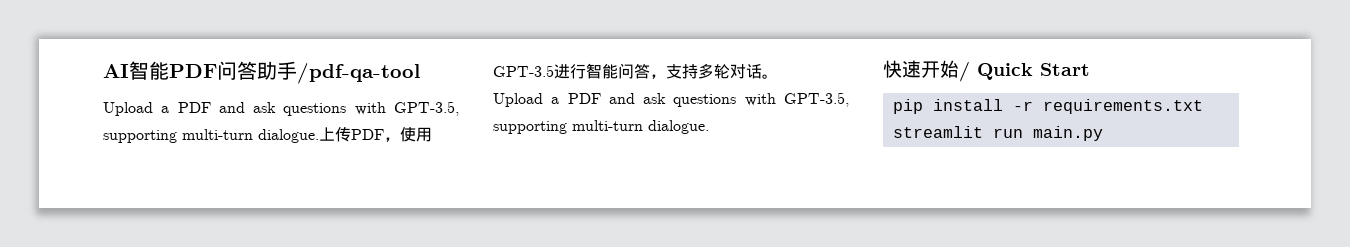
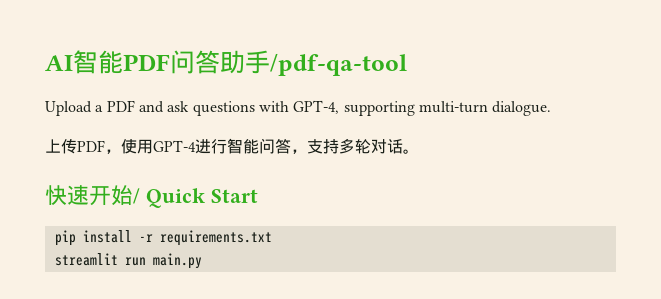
[393,101,459,116] [103,129,319,143] GPT-3.5, supporting multi-turn dialogue. -> [293,100,552,116] GPT-4, supporting multi-turn dialogue. //
[493,65,554,77] GPT-3.5 -> [153,140,196,152] GPT-4
[493,92,849,107] [493,120,709,134] // Upload a PDF and ask questions with GPT-3.5, supporting multi-turn dialogue. -> (419, 151) none

